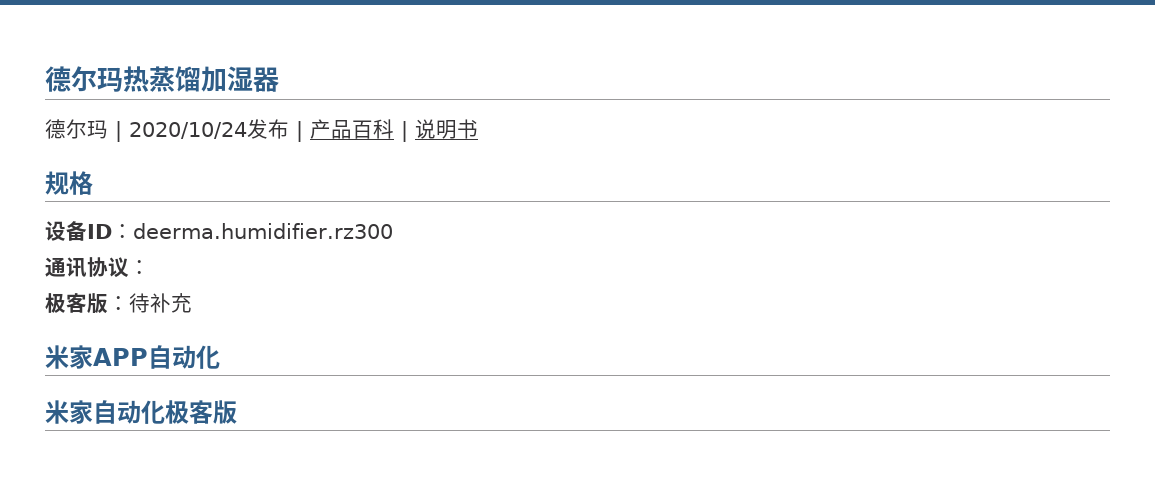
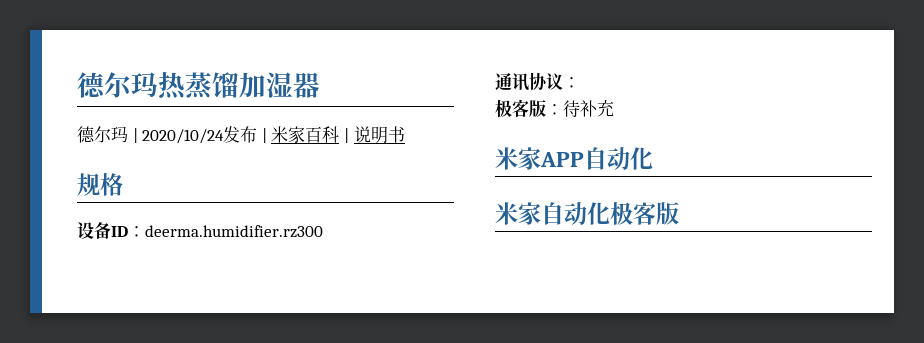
[310,119,352,139] 产品 -> [271,126,306,144] 米家

